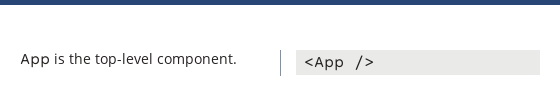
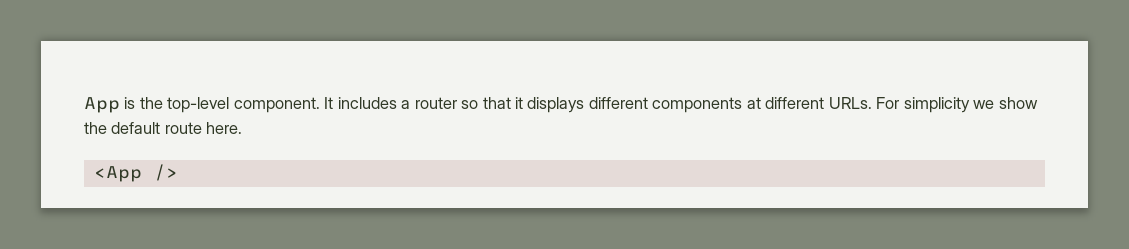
(237, 60) none -> [324,97,1038,113] [84,122,243,134] It includes a router so that it displays different components at different URLs. For simplicity we show the default route here.

